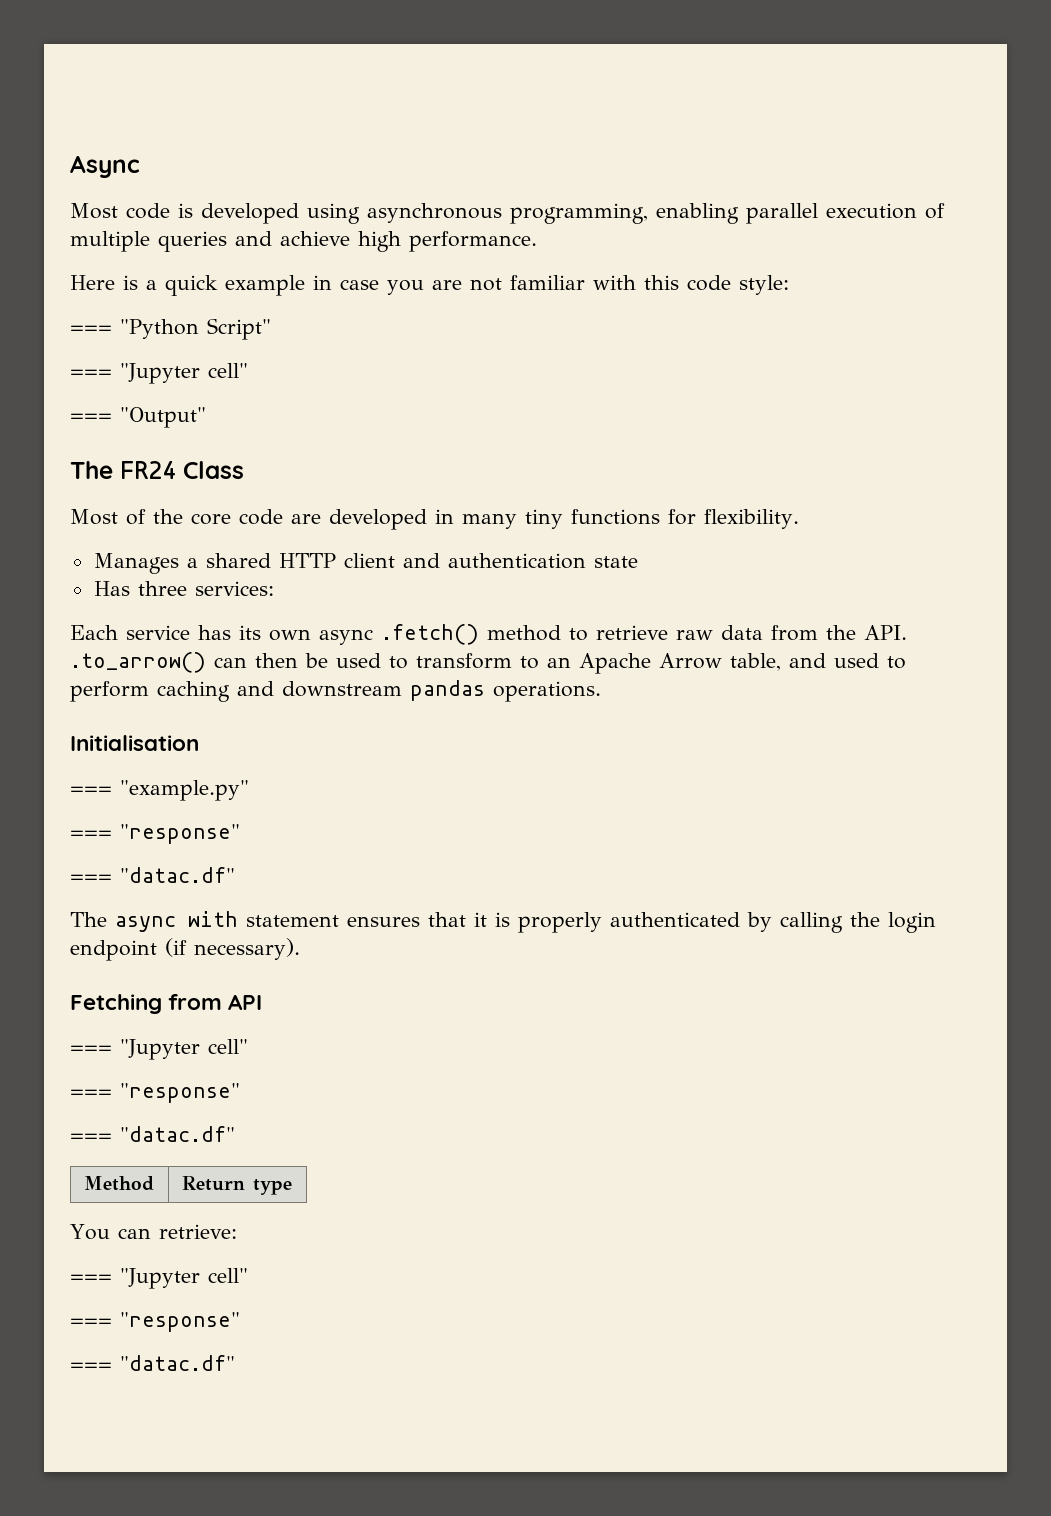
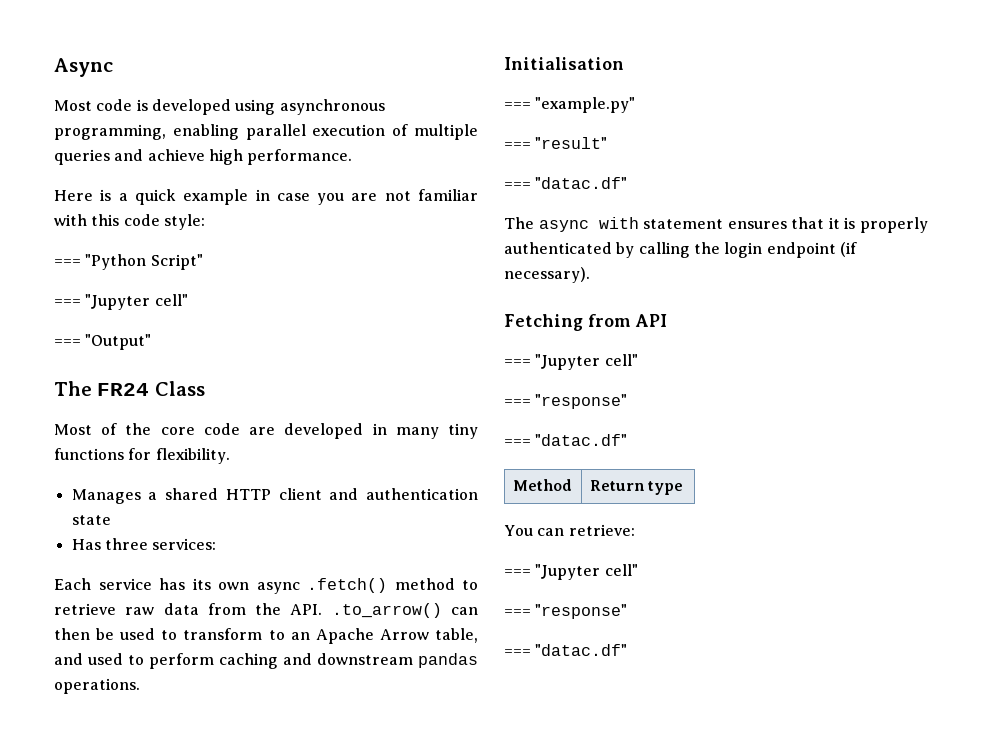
[120,824,240,844] "response" -> [535,137,608,149] "result"

